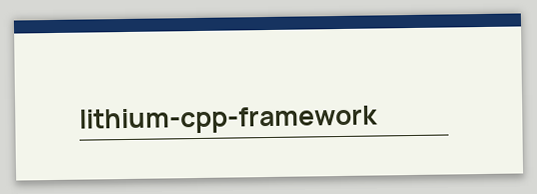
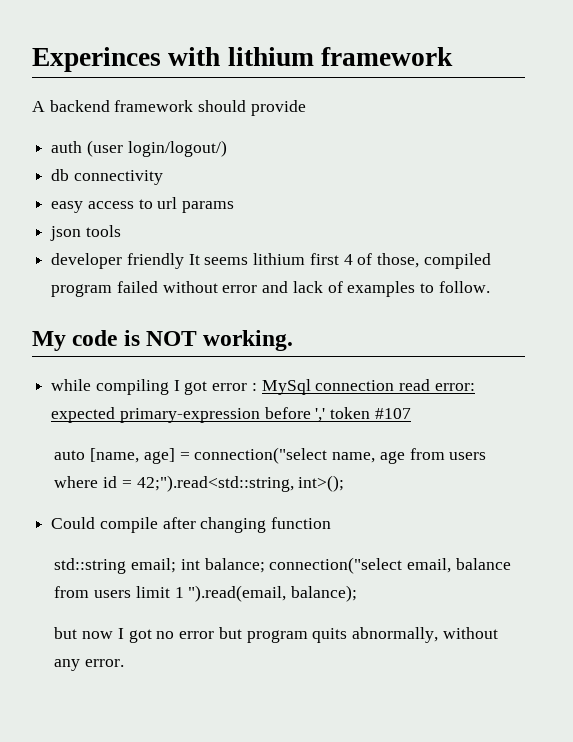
[79,105,378,135] lithium-cpp-framework -> [32,47,454,72] [32,100,306,116] [51,140,227,157] [51,169,163,185] [51,197,235,213] [50,225,121,241] [51,253,491,269] [51,281,490,297] [32,330,294,351] [51,379,475,395] [51,407,411,423] [54,447,487,464] [54,475,345,492] [51,517,332,533] [54,557,511,574] [54,585,358,602] [54,627,498,643] [54,659,125,671] Experinces with lithium framework // A backend framework should provide // auth (user login/logout/) // db connectivity // easy access to url params // json tools // developer friendly It seems lithium first 4 of those, compiled program failed without error and lack of examples to follow. // My code is NOT working. // while compiling I got error : MySql connection read error: expected primary-expression before ',' token #107 // auto [name, age] = connection("select name, age from users where id = 42;").read<std::string, int>(); // Could compile after changing function // std::string email; int balance; connection("select email, balance from users limit 1 ").read(email, balance); // but now I got no error but program quits abnormally, without any error.

